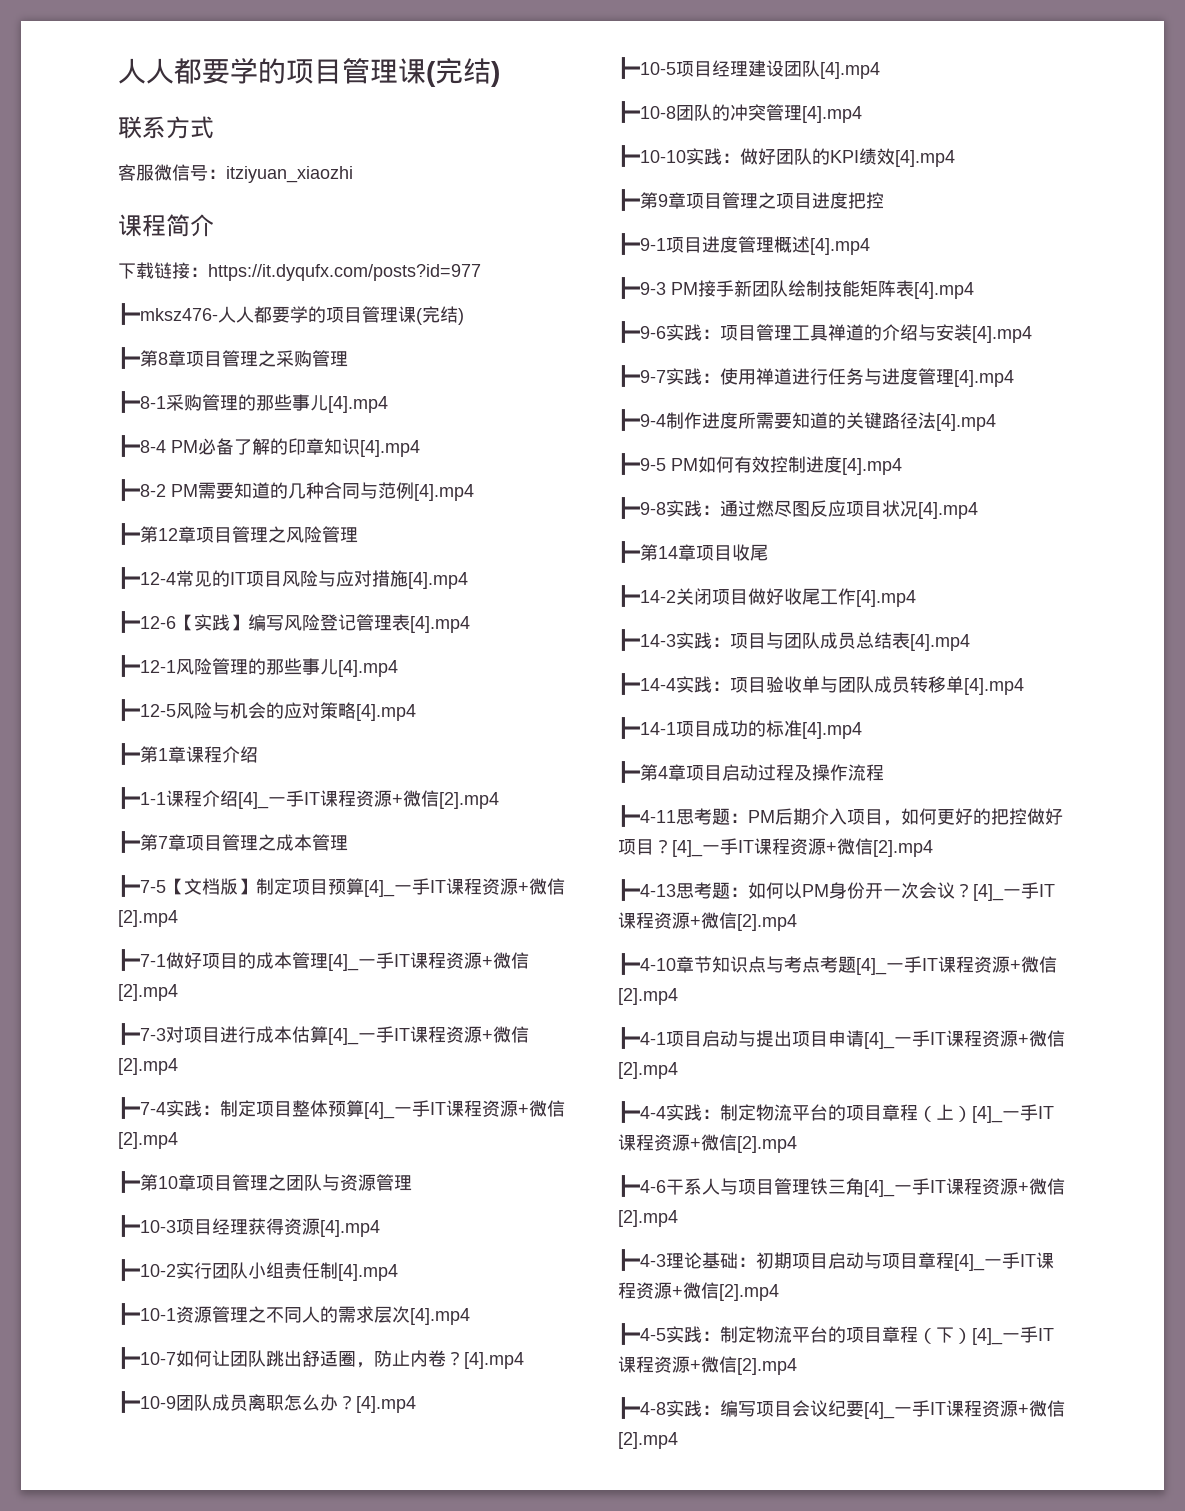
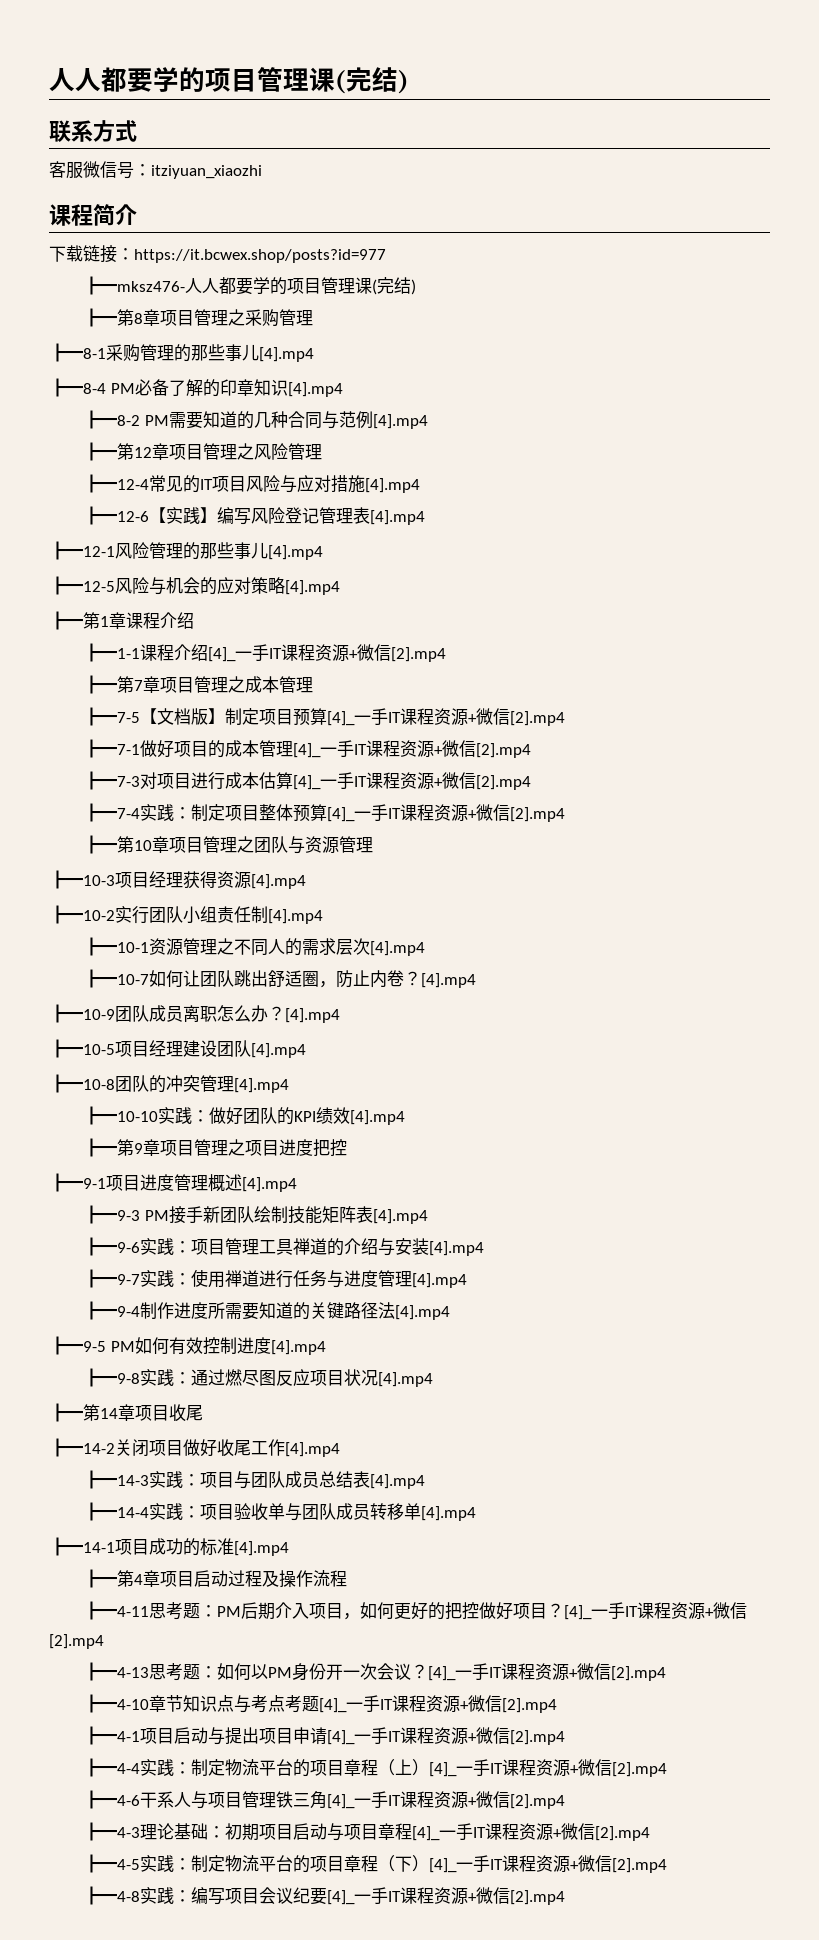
[208,264,481,281] https://it.dyqufx.com/posts?id=977 -> [134,249,386,263] https://it.bcwex.shop/posts?id=977

